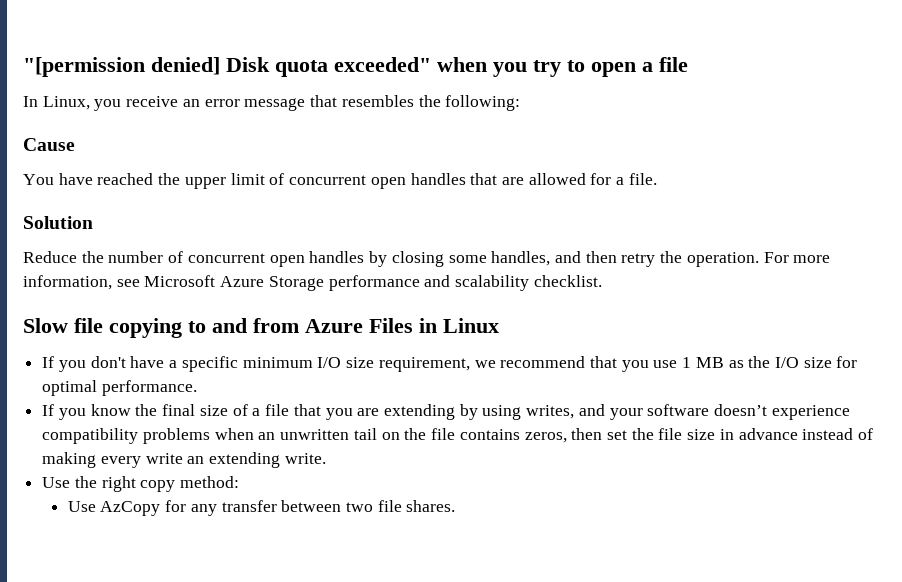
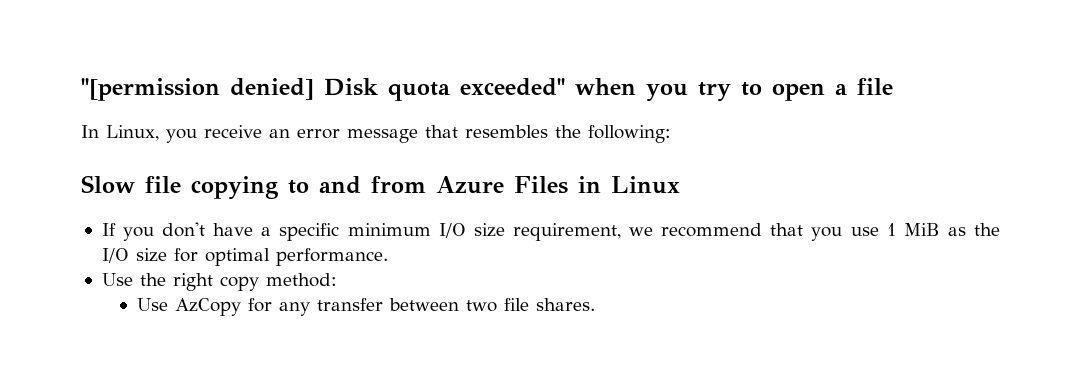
[23,138,75,151] [23,173,657,189] [23,216,93,229] [23,251,831,267] [23,275,602,291] // Cause // You have reached the upper limit of concurrent open handles that are allowed for a file. // Solution // Reduce the number of concurrent open handles by closing some handles, and then retry the operation. For more information, see Microsoft Azure Storage performance and scalability checklist. -> (671, 134) none
[695,357,724,368] MB -> [903,223,940,236] MiB
[42,404,850,420] [42,428,874,444] [42,452,326,468] // If you know the final size of a file that you are extending by using writes, and your software doesn’t experience compatibility problems when an unwritten tail on the file contains zeros, then set the file size in advance instead of making every write an extending write. -> (388, 257) none

